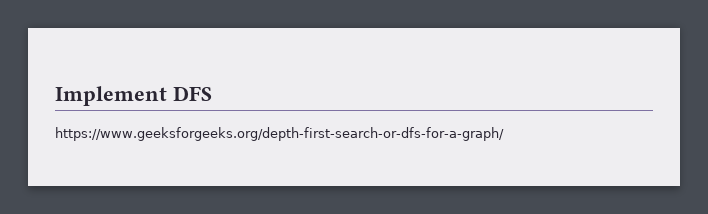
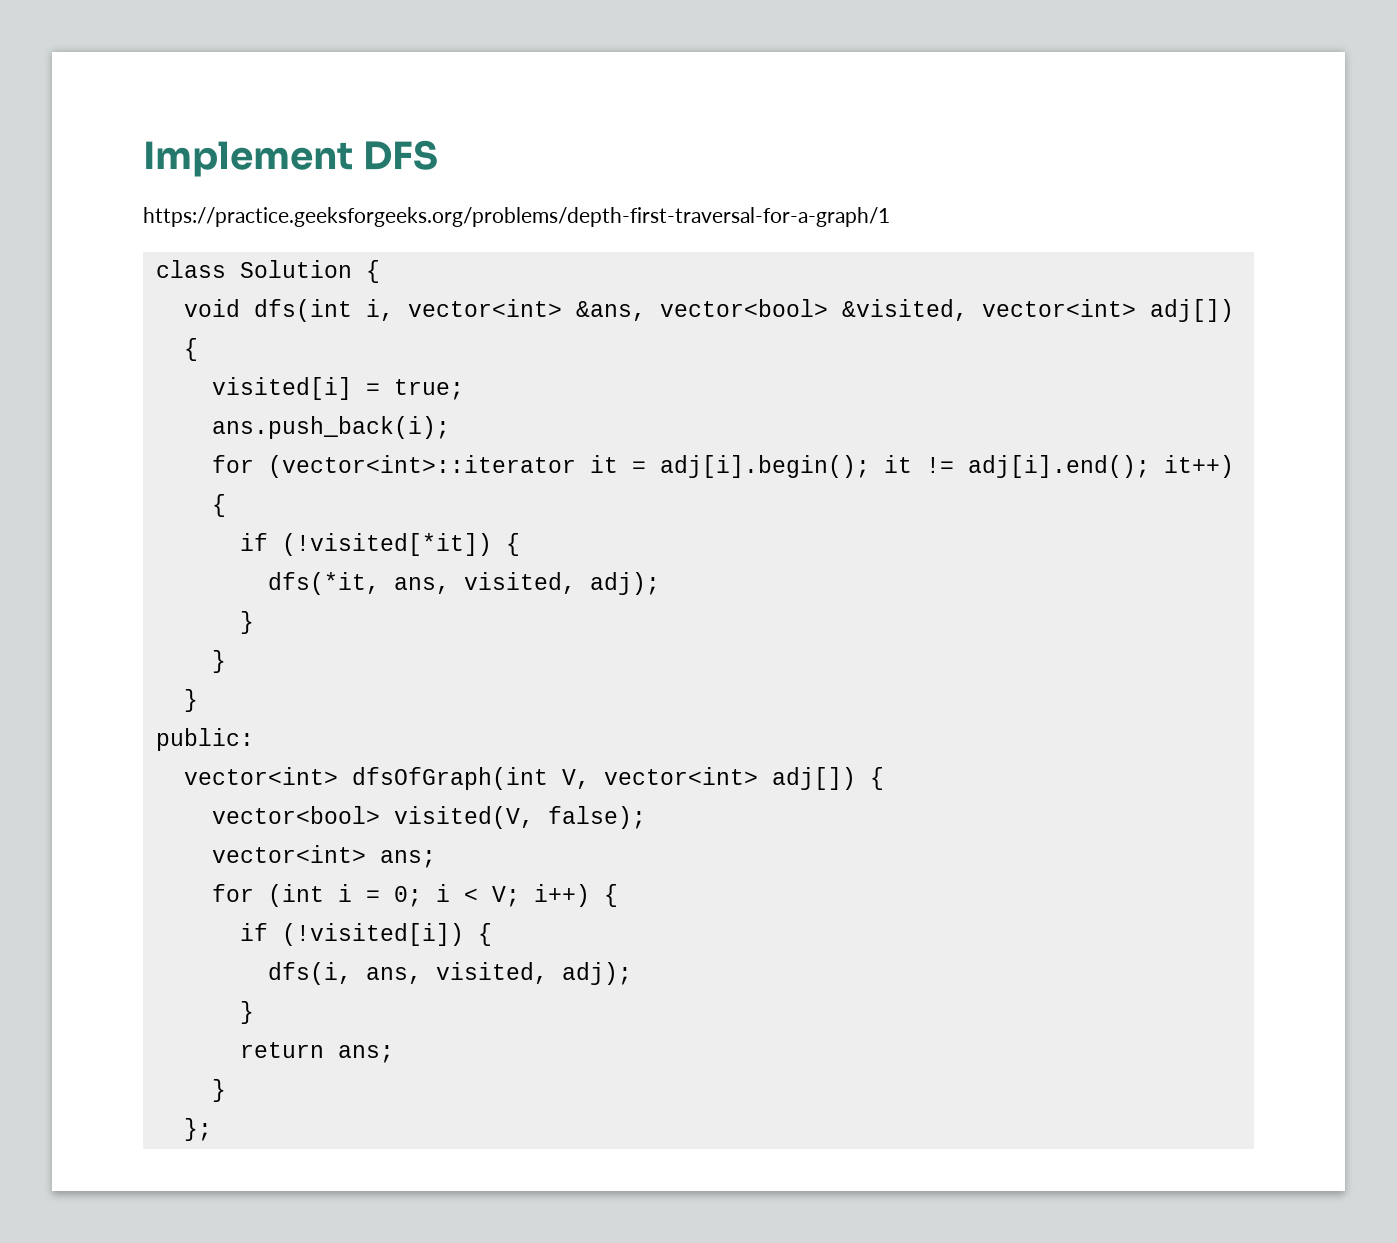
[55,127,504,141] https://www.geeksforgeeks.org/depth-first-search-or-dfs-for-a-graph/ -> [143,207,890,227] [155,260,380,283] [183,299,1234,322] [183,338,198,361] [211,377,464,400] [211,416,450,439] [211,455,1234,478] [211,494,226,517] [239,533,520,556] [267,572,660,595] [239,611,254,634] [211,650,226,673] [183,689,198,712] [155,728,254,751] [183,767,884,790] [211,806,646,829] [211,845,436,868] [211,884,618,907] [239,923,492,946] [267,962,632,985] [239,1001,254,1024] [239,1042,394,1063] [211,1079,226,1102] [183,1118,212,1141] https://practice.geeksforgeeks.org/problems/depth-first-traversal-for-a-graph/1 // class Solution { // void dfs(int i, vector<int> &ans, vector<bool> &visited, vector<int> adj[]) { // visited[i] = true; // ans.push_back(i); // for (vector<int>::iterator it = adj[i].begin(); it != adj[i].end(); it++) { // if (!visited[*it]) { // dfs(*it, ans, visited, adj); // } // } // } // public: // vector<int> dfsOfGraph(int V, vector<int> adj[]) { // vector<bool> visited(V, false); // vector<int> ans; // for (int i = 0; i < V; i++) { // if (!visited[i]) { // dfs(i, ans, visited, adj); // } // return ans; // } // };

